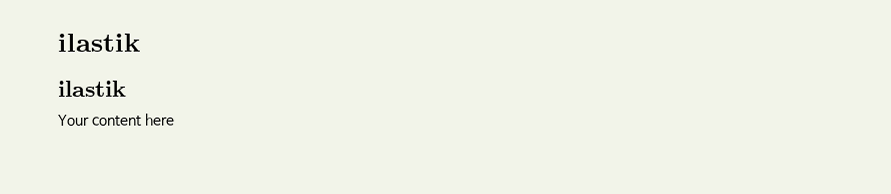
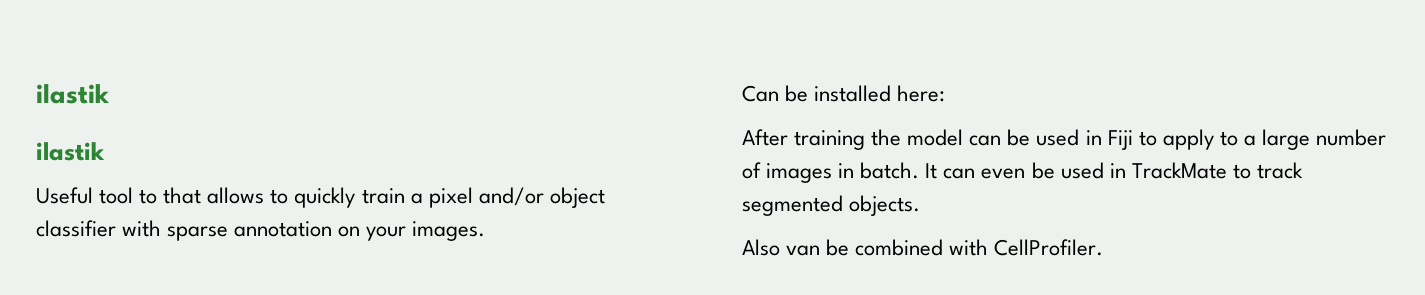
[58,113,175,127] Your content here -> [36,187,605,208] [36,220,486,241] [742,85,946,102] [742,129,1387,150] [742,162,1303,183] [742,195,921,216] [742,239,1104,256] Useful tool to that allows to quickly train a pixel and/or object classifier with sparse annotation on your images. // Can be installed here: // After training the model can be used in Fiji to apply to a large number of images in batch. It can even be used in TrackMate to track segmented objects. // Also van be combined with CellProfiler.

